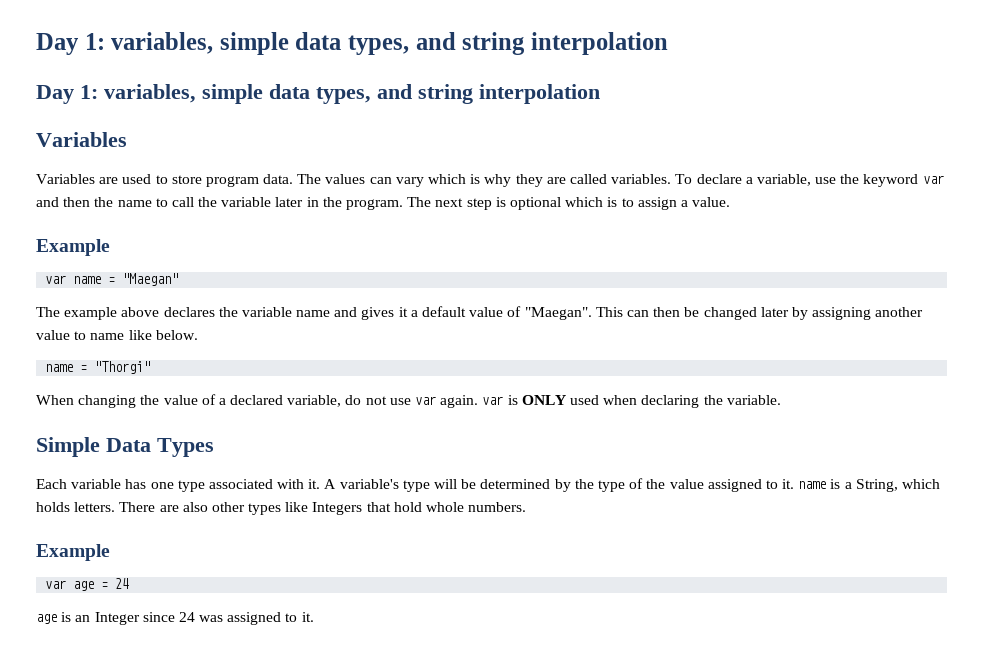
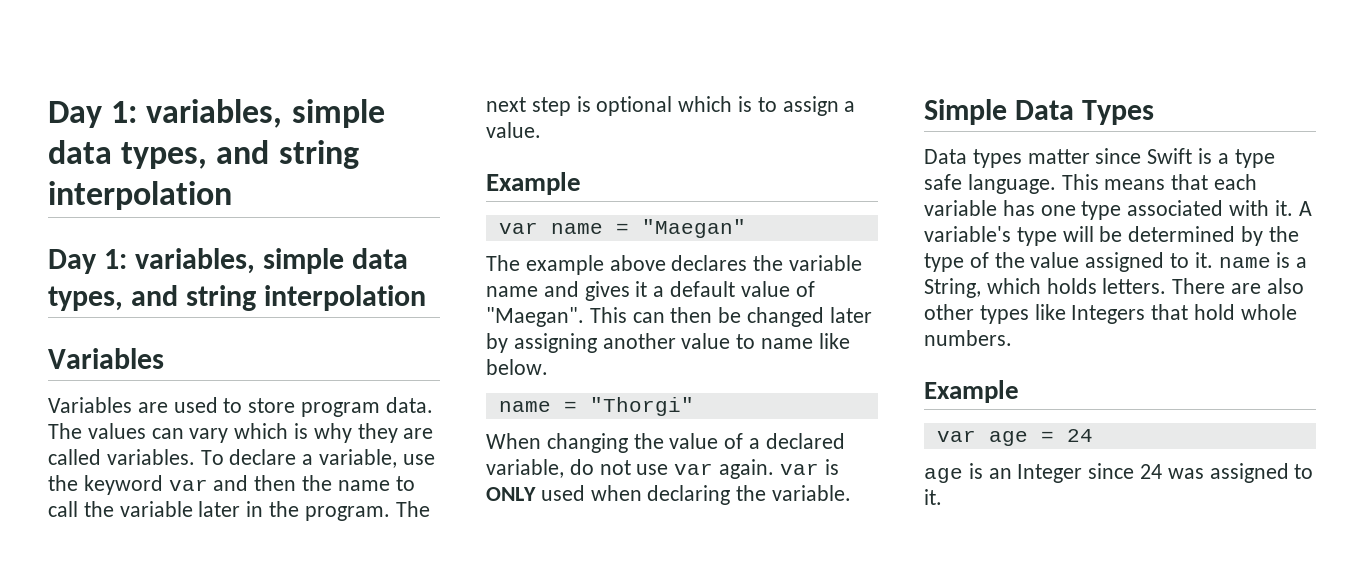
[36,479,67,489] Each -> [924,148,1275,168] [924,174,1258,194] Data types matter since Swift is a type safe language. This means that each

